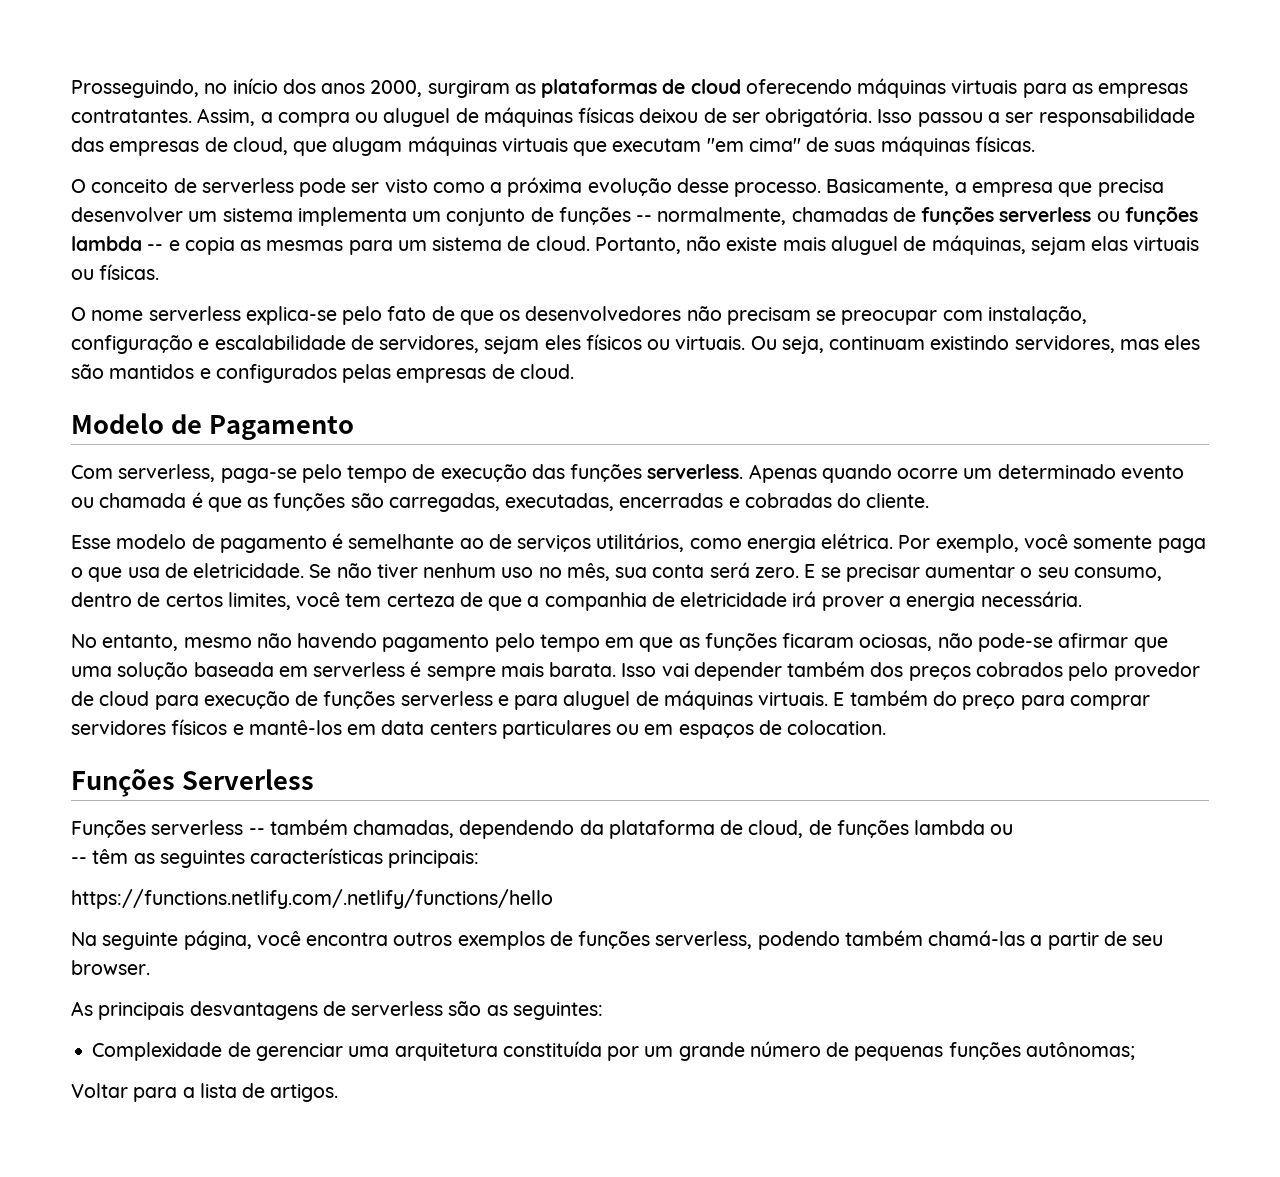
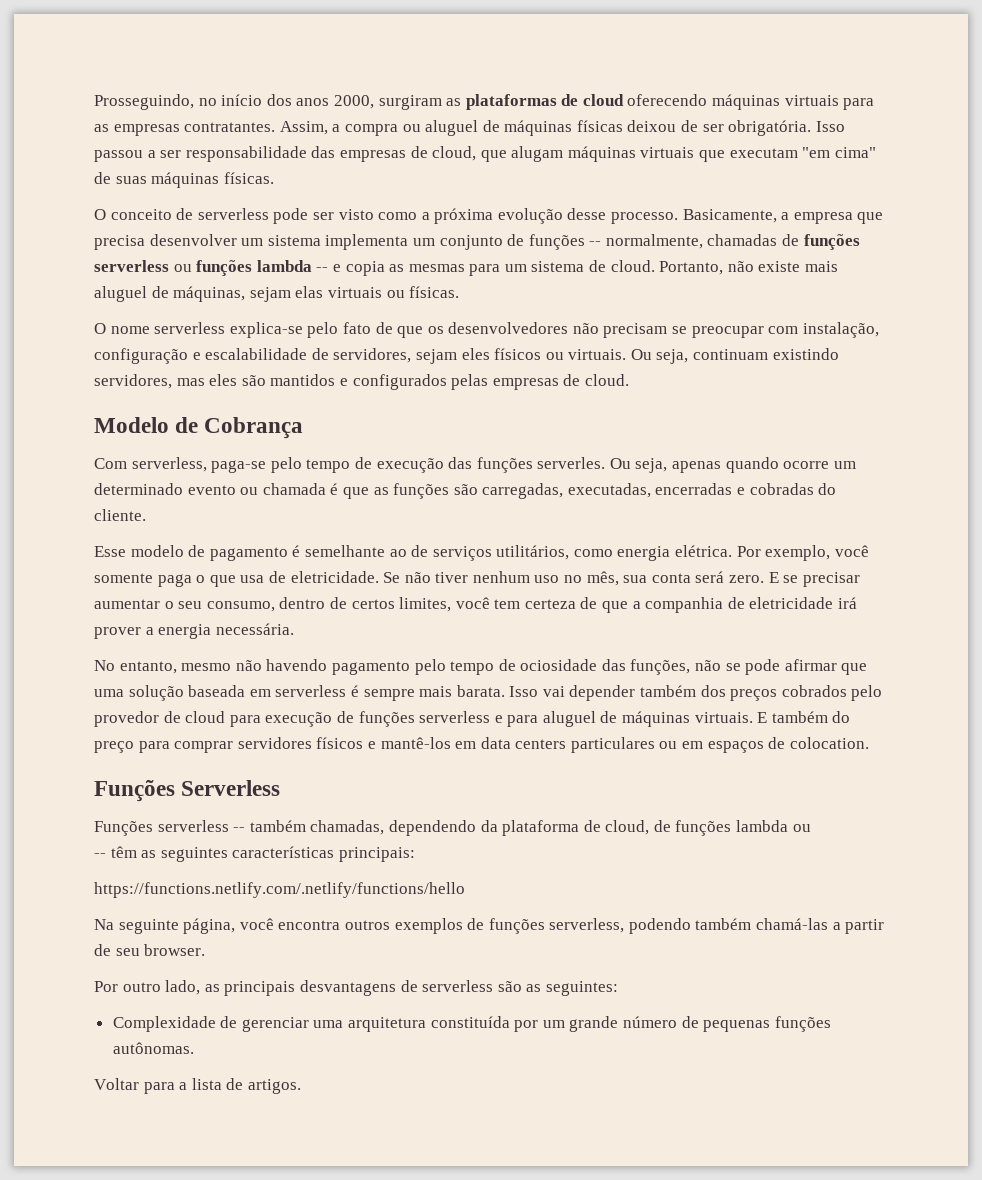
[208,415,354,440] Pagamento -> [204,417,304,439] Cobrança
[647,464,817,483] serverless. Apenas -> [537,457,722,473] serverles. Ou seja, apenas
[605,633,1053,652] em que as funções ficaram ociosas, não pode-se -> [498,659,781,675] de ociosidade das funções, não se pode
[71,1001,93,1016] As -> [94,980,220,995] Por outro lado, as
[1025,1042,1135,1060] autônomas; -> [112,1042,194,1054] autônomas.

